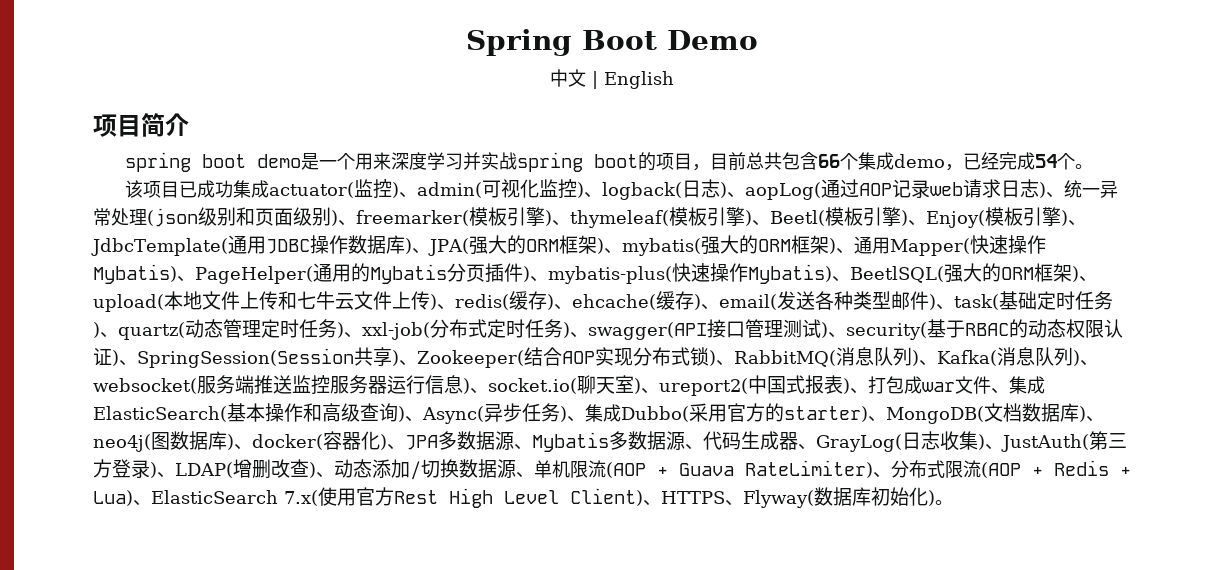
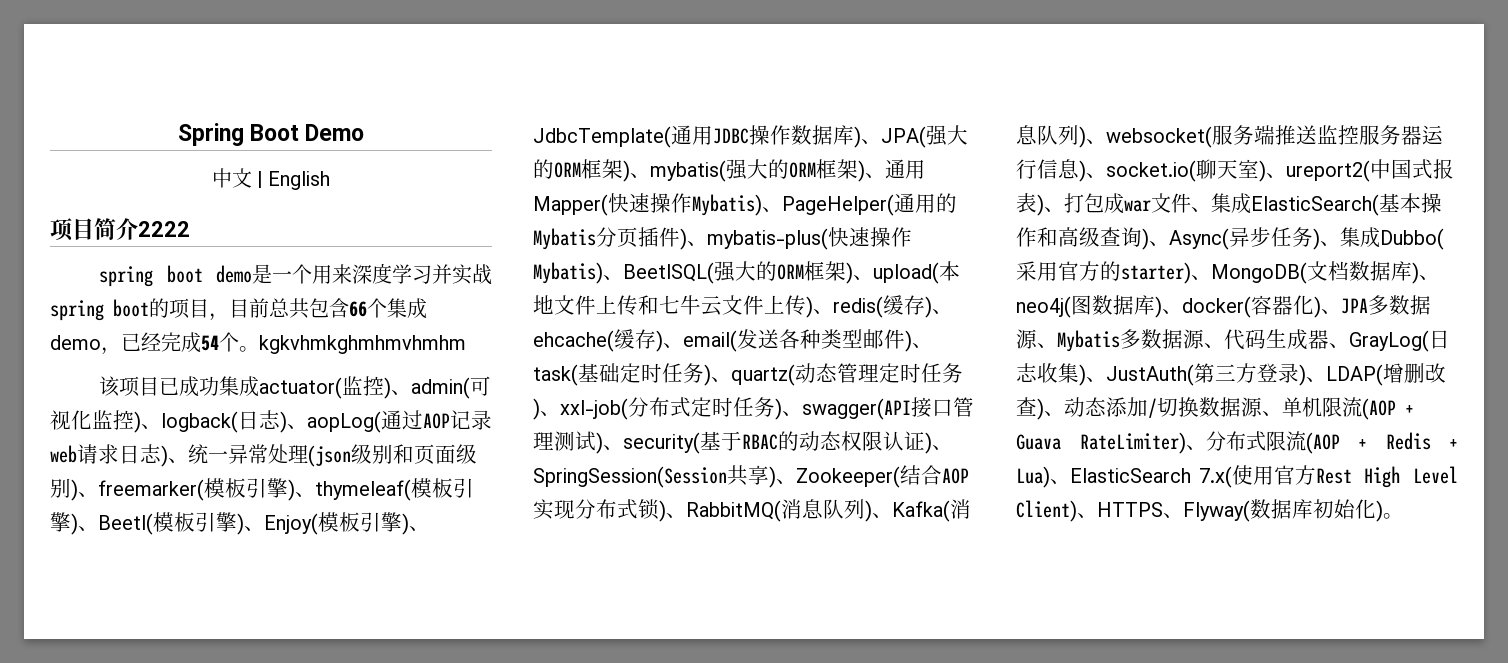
(189, 124) none -> [138,221,190,237] 2222
(1094, 166) none -> [259,335,466,354] kgkvhmkghmhmvhmhm

